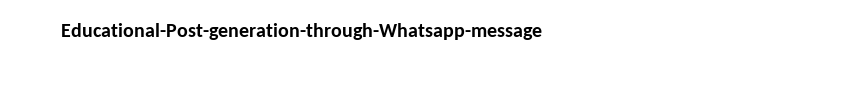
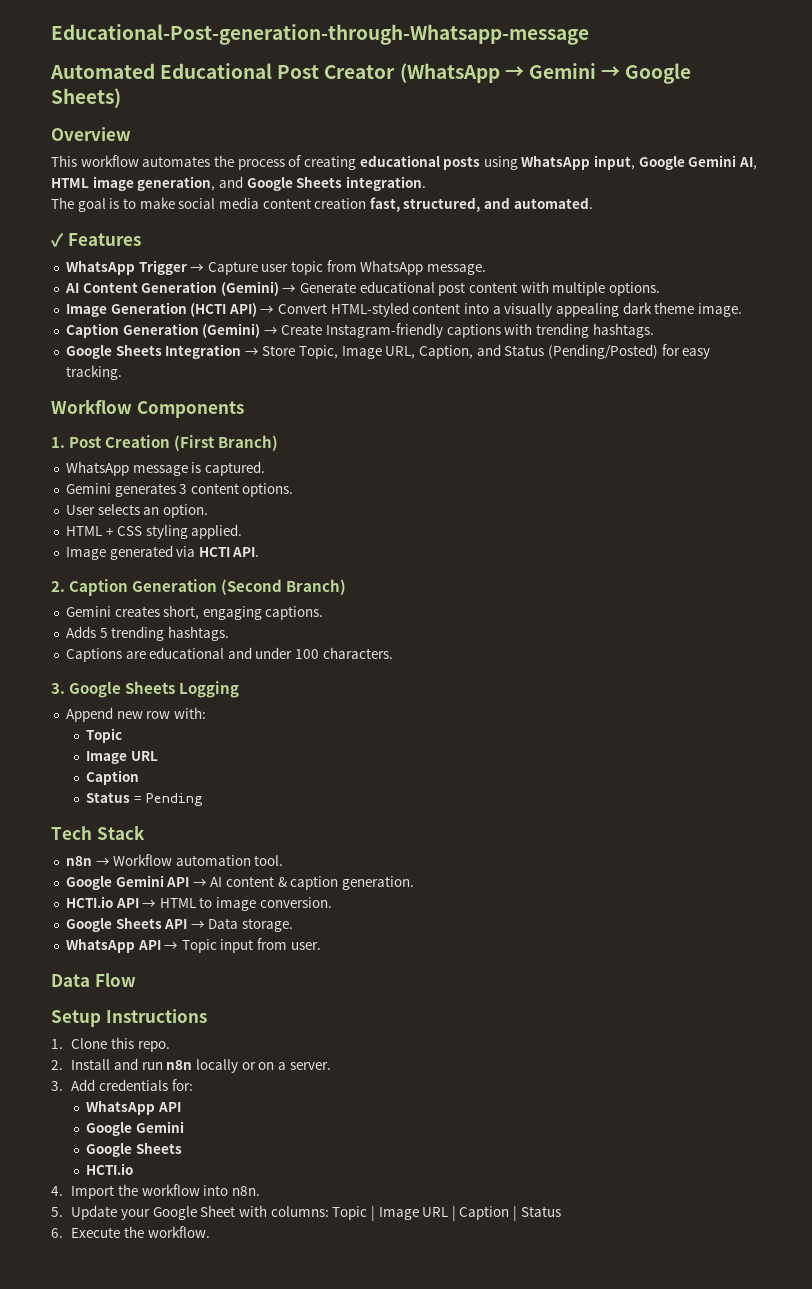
(542, 31) none -> [50,63,692,84] [51,88,121,108] [51,127,131,141] [51,155,758,170] [51,176,426,191] [51,197,593,212] [51,233,141,247] [65,260,487,275] [64,281,660,296] [65,302,742,317] [65,323,654,338] [65,344,711,359] [65,365,122,380] [51,399,244,418] [51,435,279,451] [65,461,265,476] [65,483,294,497] [65,504,208,518] [65,524,243,539] [65,545,260,560] [51,579,347,596] [65,605,324,620] [65,626,229,641] [65,647,393,662] [51,681,240,698] [65,707,206,722] [86,728,123,743] [86,751,158,764] [86,770,140,785] [86,792,203,806] [51,825,145,840] [65,854,284,866] [65,875,415,890] [65,896,332,911] [65,917,294,932] [65,938,321,953] [51,973,136,987] [51,1009,207,1027] [51,1037,170,1052] [51,1058,331,1073] [51,1079,193,1091] [86,1100,181,1115] [86,1121,184,1136] [86,1142,182,1157] [86,1163,134,1175] [51,1184,260,1199] [51,1205,561,1221] [51,1226,210,1238] // Automated Educational Post Creator (WhatsApp → Gemini → Google Sheets) // Overview // This workflow automates the process of creating educational posts using WhatsApp input, Google Gemini AI, HTML image generation, and Google Sheets integration. // The goal is to make social media content creation fast, structured, and automated. // ✓ Features // WhatsApp Trigger → Capture user topic from WhatsApp message. // AI Content Generation (Gemini) → Generate educational post content with multiple options. // Image Generation (HCTI API) → Convert HTML-styled content into a visually appealing dark theme image. // Caption Generation (Gemini) → Create Instagram-friendly captions with trending hashtags. // Google Sheets Integration → Store Topic, Image URL, Caption, and Status (Pending/Posted) for easy tracking. // Workflow Components // 1. Post Creation (First Branch) // WhatsApp message is captured. // Gemini generates 3 content options. // User selects an option. // HTML + CSS styling applied. // Image generated via HCTI API. // 2. Caption Generation (Second Branch) // Gemini creates short, engaging captions. // Adds 5 trending hashtags. // Captions are educational and under 100 characters. // 3. Google Sheets Logging // Append new row with: // Topic // Image URL // Caption // Status = Pending // Tech Stack // n8n → Workflow automation tool. // Google Gemini API → AI content & caption generation. // HCTI.io API → HTML to image conversion. // Google Sheets API → Data storage. // WhatsApp API → Topic input from user. // Data Flow // Setup Instructions // 1. Clone this repo. // 2. Install and run n8n locally or on a server. // 3. Add credentials for: // WhatsApp API // Google Gemini // Google Sheets // HCTI.io // 4. Import the workflow into n8n. // 5. Update your Google Sheet with columns: Topic | Image URL | Caption | Status // 6. Execute the workflow.

